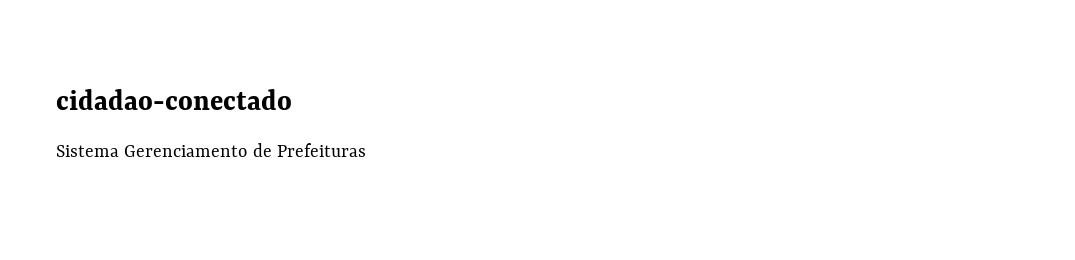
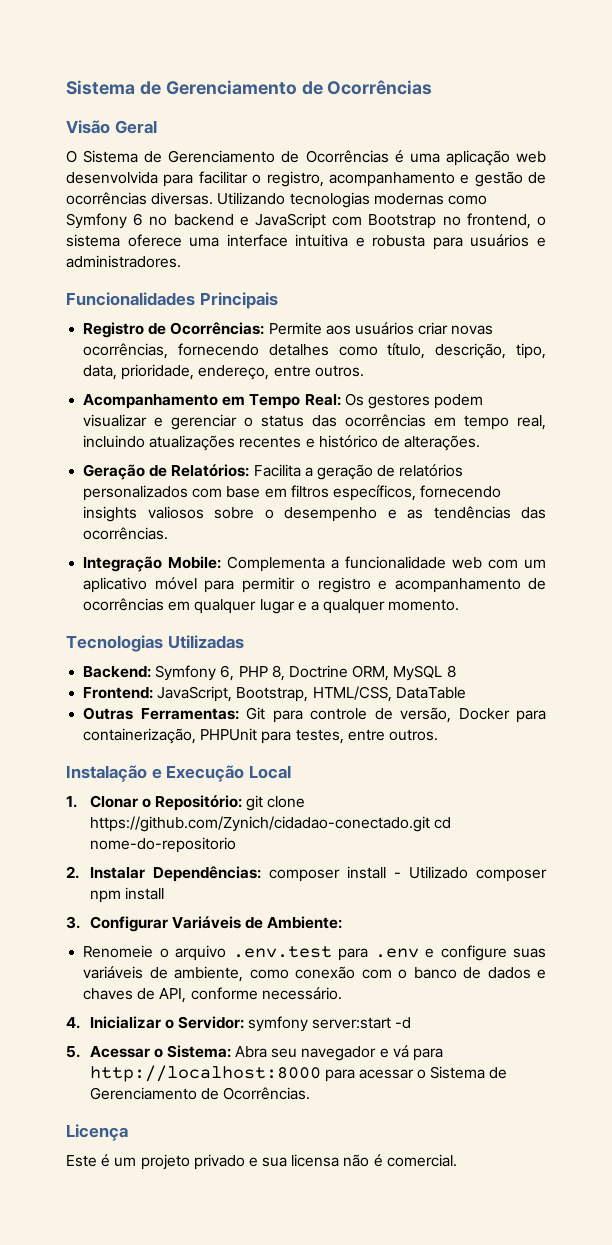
[56,89,292,110] [56,143,366,157] cidadao-conectado // Sistema Gerenciamento de Prefeituras -> [66,80,433,95] [66,120,157,134] [66,150,546,166] [66,171,546,187] [66,192,487,208] [66,213,546,229] [66,234,546,250] [66,255,181,268] [66,292,278,309] [83,322,494,338] [83,343,546,359] [83,364,364,380] [83,393,484,409] [83,414,547,430] [83,435,481,451] [83,464,464,480] [83,485,502,501] [83,506,546,522] [83,527,169,540] [83,556,546,572] [83,577,546,593] [83,598,460,614] [66,635,244,652] [83,665,456,681] [83,686,466,702] [83,707,546,723] [83,728,438,744] [66,765,291,782] [66,795,306,811] [89,816,451,832] [89,837,236,853] [66,866,547,882] [89,887,164,903] [66,916,343,932] [83,945,546,961] [83,966,546,982] [83,987,342,1003] [66,1016,412,1032] [66,1045,444,1061] [89,1065,508,1082] [89,1087,310,1100] [66,1124,128,1141] [66,1154,457,1170] Sistema de Gerenciamento de Ocorrências // Visão Geral // O Sistema de Gerenciamento de Ocorrências é uma aplicação web desenvolvida para facilitar o registro, acompanhamento e gestão de ocorrências diversas. Utilizando tecnologias modernas como Symfony 6 no backend e JavaScript com Bootstrap no frontend, o sistema oferece uma interface intuitiva e robusta para usuários e administradores. // Funcionalidades Principais // Registro de Ocorrências: Permite aos usuários criar novas ocorrências, fornecendo detalhes como título, descrição, tipo, data, prioridade, endereço, entre outros. // Acompanhamento em Tempo Real: Os gestores podem visualizar e gerenciar o status das ocorrências em tempo real, incluindo atualizações recentes e histórico de alterações. // Geração de Relatórios: Facilita a geração de relatórios personalizados com base em filtros específicos, fornecendo insights valiosos sobre o desempenho e as tendências das ocorrências. // Integração Mobile: Complementa a funcionalidade web com um aplicativo móvel para permitir o registro e acompanhamento de ocorrências em qualquer lugar e a qualquer momento. // Tecnologias Utilizadas // Backend: Symfony 6, PHP 8, Doctrine ORM, MySQL 8 // Frontend: JavaScript, Bootstrap, HTML/CSS, DataTable // Outras Ferramentas: Git para controle de versão, Docker para containerização, PHPUnit para testes, entre outros. // Instalação e Execução Local // 1. Clonar o Repositório: git clone https://github.com/Zynich/cidadao-conectado.git cd nome-do-repositorio // 2. Instalar Dependências: composer install - Utilizado composer npm install // 3. Configurar Variáveis de Ambiente: // Renomeie o arquivo .env.test para .env e configure suas variáveis de ambiente, como conexão com o banco de dados e chaves de API, conforme necessário. // 4. Inicializar o Servidor: symfony server:start -d // 5. Acessar o Sistema: Abra seu navegador e vá para http://localhost:8000 para acessar o Sistema de Gerenciamento de Ocorrências. // Licença // Este é um projeto privado e sua licensa não é comercial.

